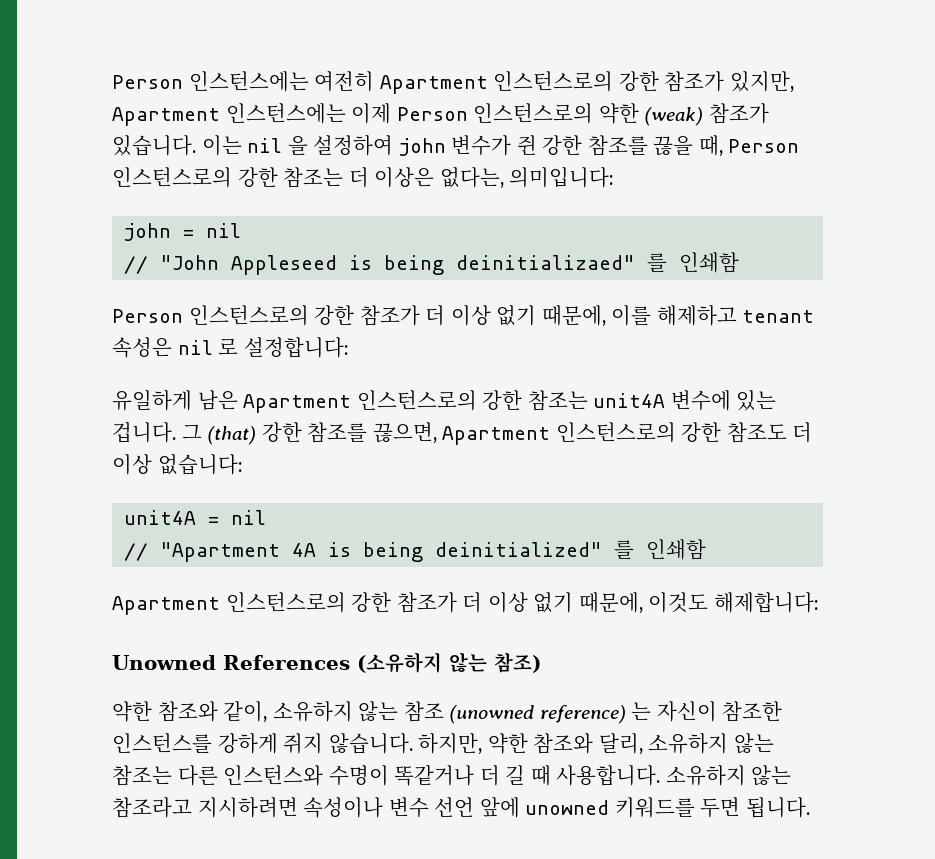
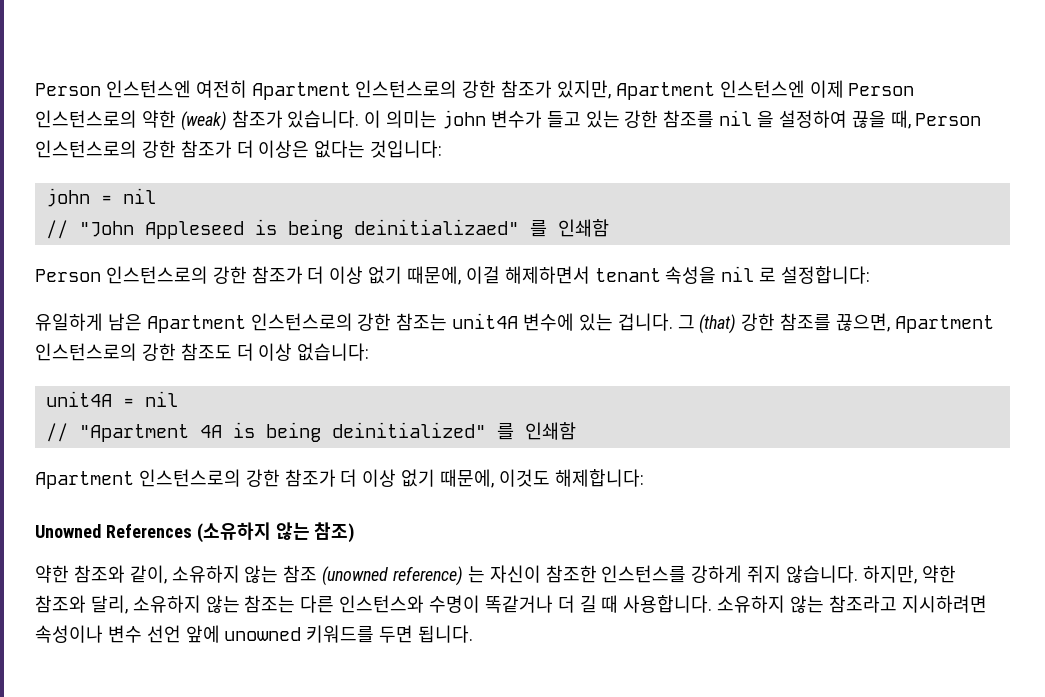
[112,71,309,92] Person 인스턴스에는 -> [35,80,191,98] Person 인스턴스엔
[225,103,346,124] 인스턴스에는 -> [719,80,805,98] 인스턴스엔
[201,135,648,156] 이는 nil 을 설정하여 john 변수가 쥔 강한 참조를 -> [364,110,847,129] 이 의미는 john 변수가 들고 있는 강한 참조를 nil 을 설정하여
[283,167,344,188] 참조는 -> [180,140,232,158] 참조가
[439,167,615,188] 없다는, 의미입니다: -> [314,140,443,158] 없다는 것입니다:
[611,305,815,326] [112,337,172,358] 이를 해제하고 tenant 속성은 -> [465,266,717,284] 이걸 해제하면서 tenant 속성을

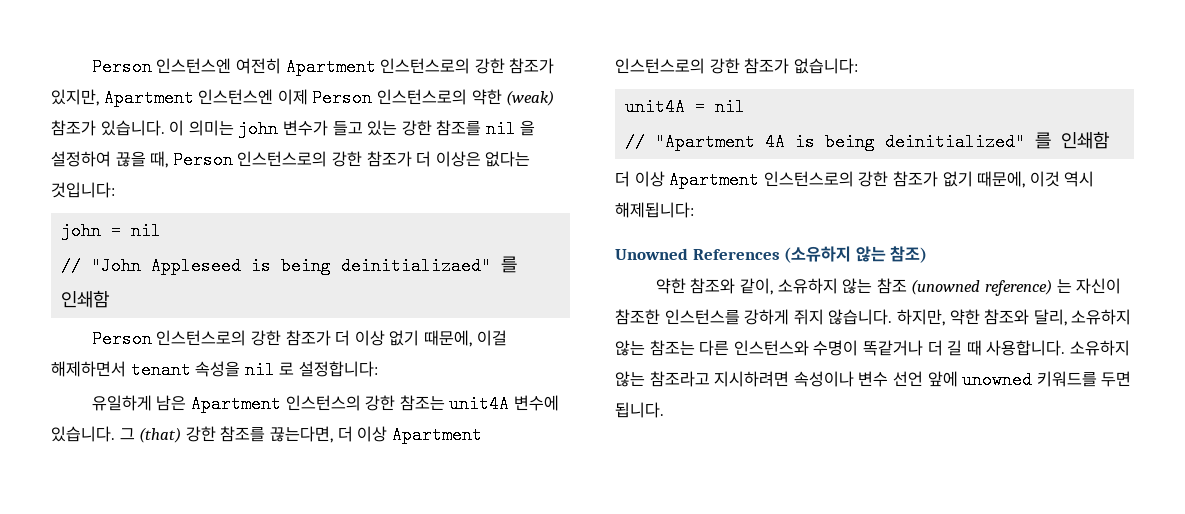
[250,313,353,331] 인스턴스로의 -> [285,395,361,411] 인스턴스의
[578,313,673,331] 있는 겁니다. -> [51,426,115,442] 있습니다.
[836,313,994,333] [35,343,293,361] 끊으면, Apartment 인스턴스로의 강한 참조도 더 이상 -> [269,426,482,444] [615,58,790,74] 끊는다면, 더 이상 Apartment 인스턴스로의 강한 참조가
[35,469,644,489] Apartment 인스턴스로의 강한 참조가 더 이상 없기 때문에, 이것도 해제합니다: -> [615,171,1095,189] [615,202,694,218] 더 이상 Apartment 인스턴스로의 강한 참조가 없기 때문에, 이것 역시 해제됩니다:

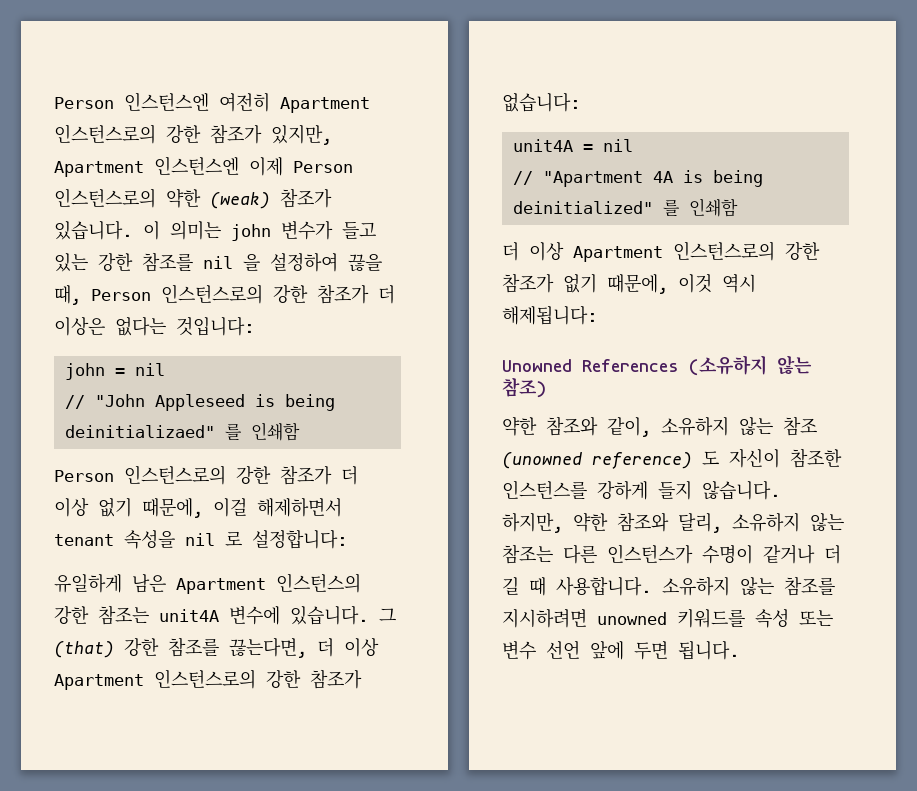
[1056,279,1072,293] 는 -> [702,451,719,465] 도
[793,309,824,325] 쥐지 -> [658,480,692,500] 들지
[733,340,923,356] 인스턴스와 수명이 똑같거나 -> [607,544,815,564] 인스턴스가 수명이 같거나
[649,371,854,387] 참조라고 지시하려면 속성이나 -> [784,576,835,596] [502,608,833,628] 참조를 지시하려면 unowned 키워드를 속성 또는
[962,371,1097,389] unowned 키워드를 -> (624, 650) none

